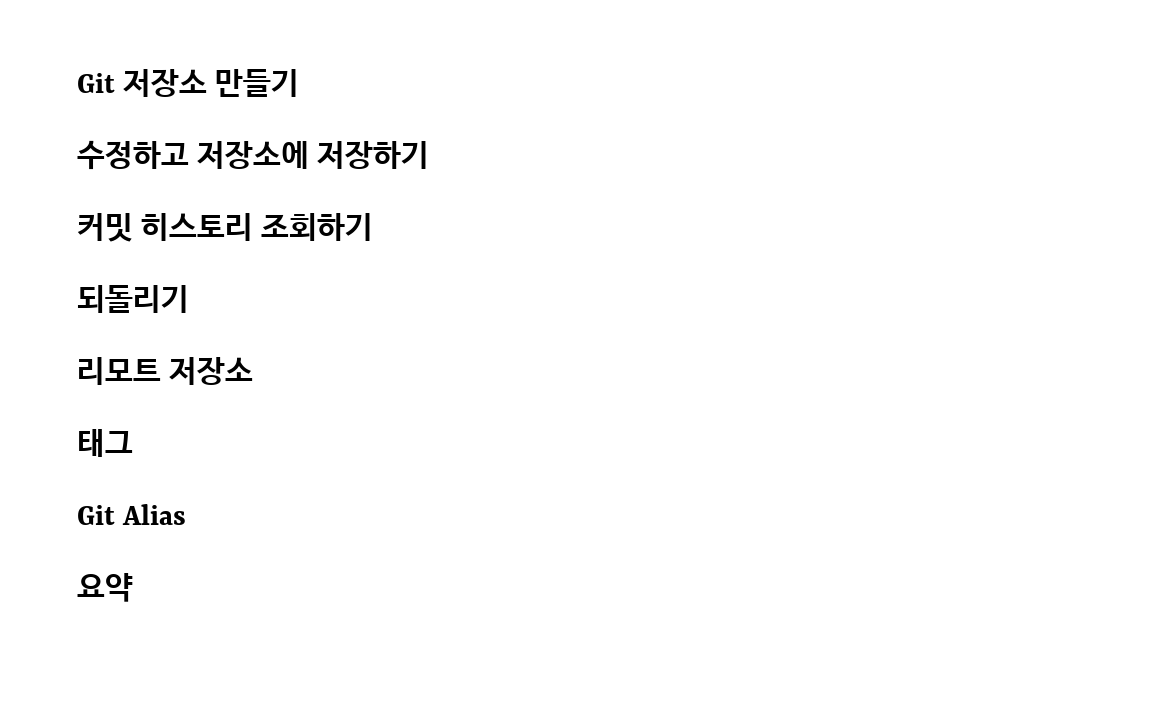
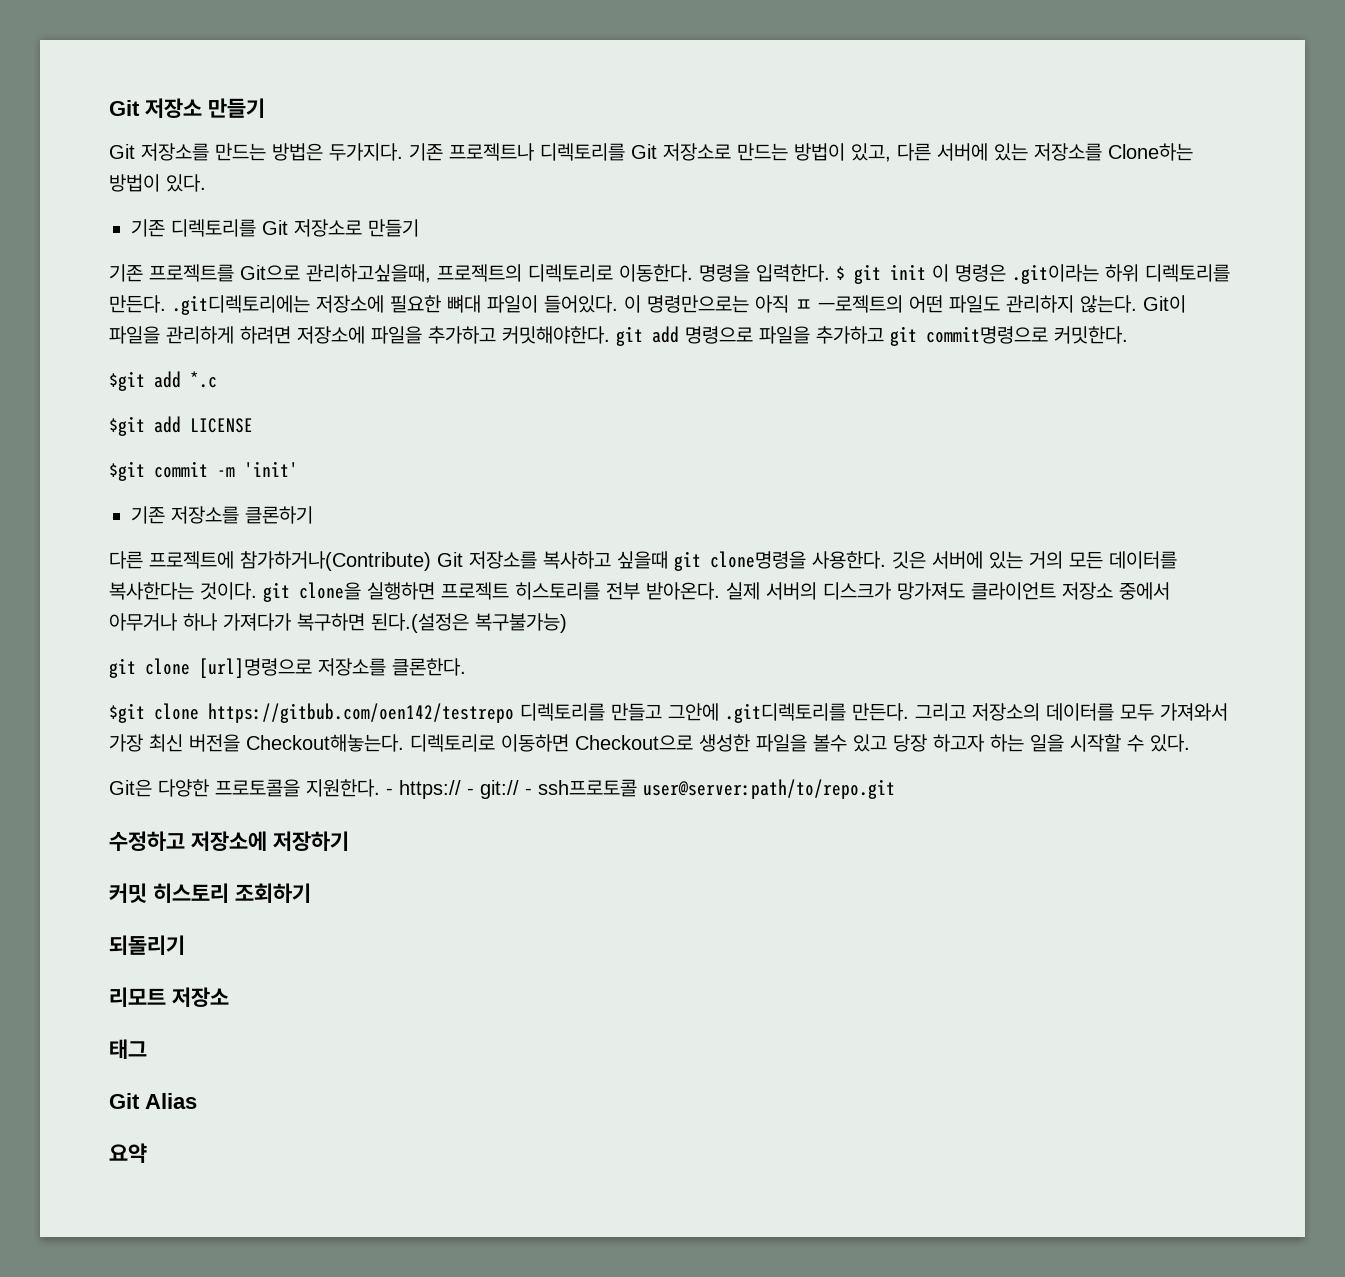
(300, 83) none -> [109,143,1193,162] [109,174,206,192] [131,219,419,237] [109,264,1230,284] [109,295,1186,315] [109,326,1128,346] [109,371,217,391] [109,416,253,436] [109,461,298,481] [131,506,313,524] [109,551,1177,571] [109,582,1170,602] [109,613,567,633] [109,658,466,678] [109,703,1228,723] [109,734,1190,752] [109,779,895,799] // Git 저장소를 만드는 방법은 두가지다. 기존 프로젝트나 디렉토리를 Git 저장소로 만드는 방법이 있고, 다른 서버에 있는 저장소를 Clone하는 방법이 있다. // 기존 디렉토리를 Git 저장소로 만들기 // 기존 프로젝트를 Git으로 관리하고싶을때, 프로젝트의 디렉토리로 이동한다. 명령을 입력한다. $ git init 이 명령은 .git이라는 하위 디렉토리를 만든다. .git디렉토리에는 저장소에 필요한 뼈대 파일이 들어있다. 이 명령만으로는 아직 ㅍ ㅡ로젝트의 어떤 파일도 관리하지 않는다. Git이 파일을 관리하게 하려면 저장소에 파일을 추가하고 커밋해야한다. git add 명령으로 파일을 추가하고 git commit명령으로 커밋한다. // $git add *.c // $git add LICENSE // $git commit -m 'init' // 기존 저장소를 클론하기 // 다른 프로젝트에 참가하거나(Contribute) Git 저장소를 복사하고 싶을때 git clone명령을 사용한다. 깃은 서버에 있는 거의 모든 데이터를 복사한다는 것이다. git clone을 실행하면 프로젝트 히스토리를 전부 받아온다. 실제 서버의 디스크가 망가져도 클라이언트 저장소 중에서 아무거나 하나 가져다가 복구하면 된다.(설정은 복구불가능) // git clone [url]명령으로 저장소를 클론한다. // $git clone https://gitbub.com/oen142/testrepo 디렉토리를 만들고 그안에 .git디렉토리를 만든다. 그리고 저장소의 데이터를 모두 가져와서 가장 최신 버전을 Checkout해놓는다. 디렉토리로 이동하면 Checkout으로 생성한 파일을 볼수 있고 당장 하고자 하는 일을 시작할 수 있다. // Git은 다양한 프로토콜을 지원한다. - https:// - git:// - ssh프로토콜 user@server:path/to/repo.git

